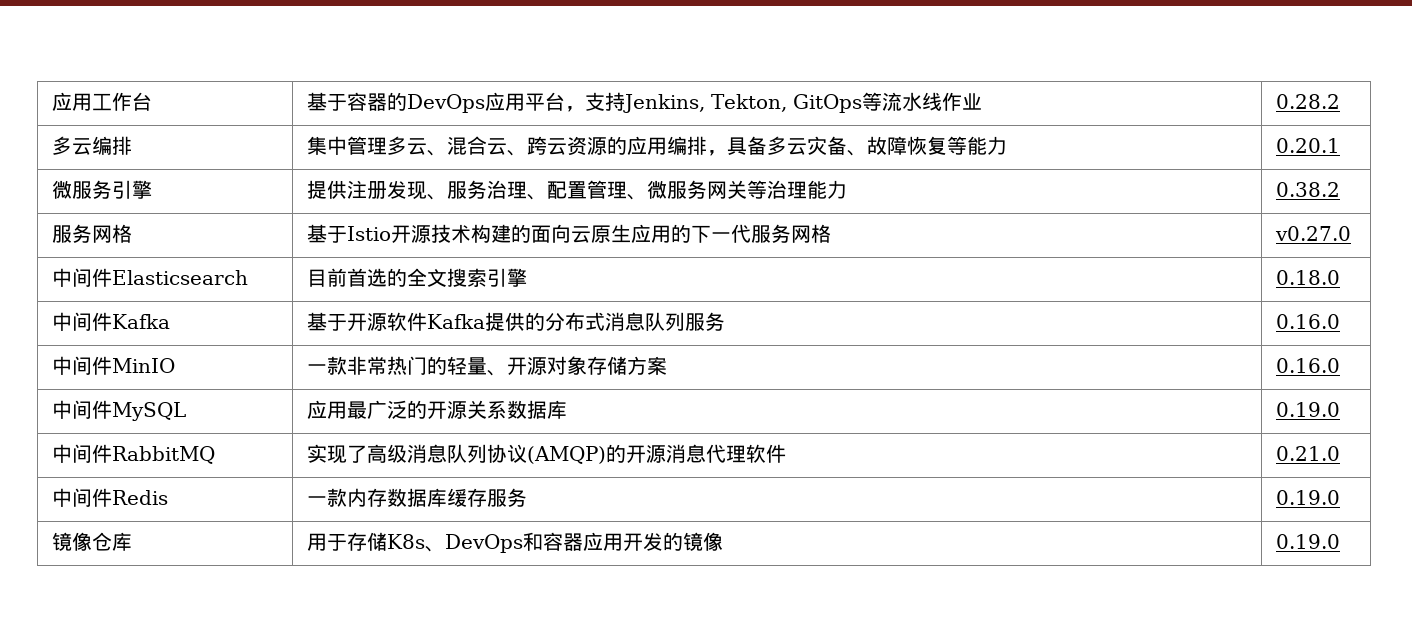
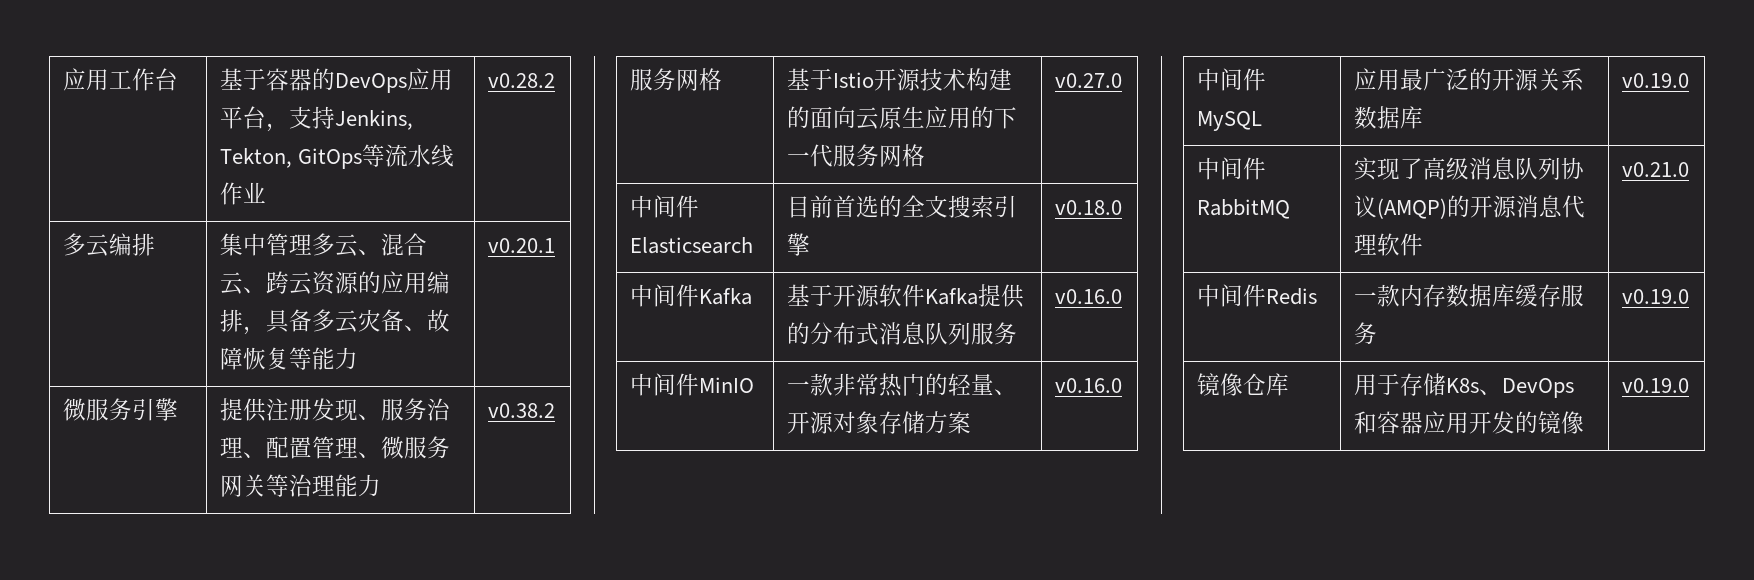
[1275,94,1340,109] 0.28.2 -> [487,73,555,88] v0.28.2
[1275,138,1340,153] 0.20.1 -> [487,238,555,253] v0.20.1
[1275,182,1340,197] 0.38.2 -> [487,403,555,418] v0.38.2
[1275,270,1340,285] 0.18.0 -> [1054,200,1122,215] v0.18.0
[1275,314,1340,329] 0.16.0 -> [1054,289,1122,304] v0.16.0
[1275,358,1340,373] 0.16.0 -> [1054,378,1122,393] v0.16.0
[1275,402,1340,417] 0.19.0 -> [1621,73,1689,88] v0.19.0
[1275,446,1340,461] 0.21.0 -> [1621,162,1689,177] v0.21.0
[1275,490,1340,505] 0.19.0 -> [1621,289,1689,304] v0.19.0
[1275,534,1340,549] 0.19.0 -> [1621,378,1689,393] v0.19.0

